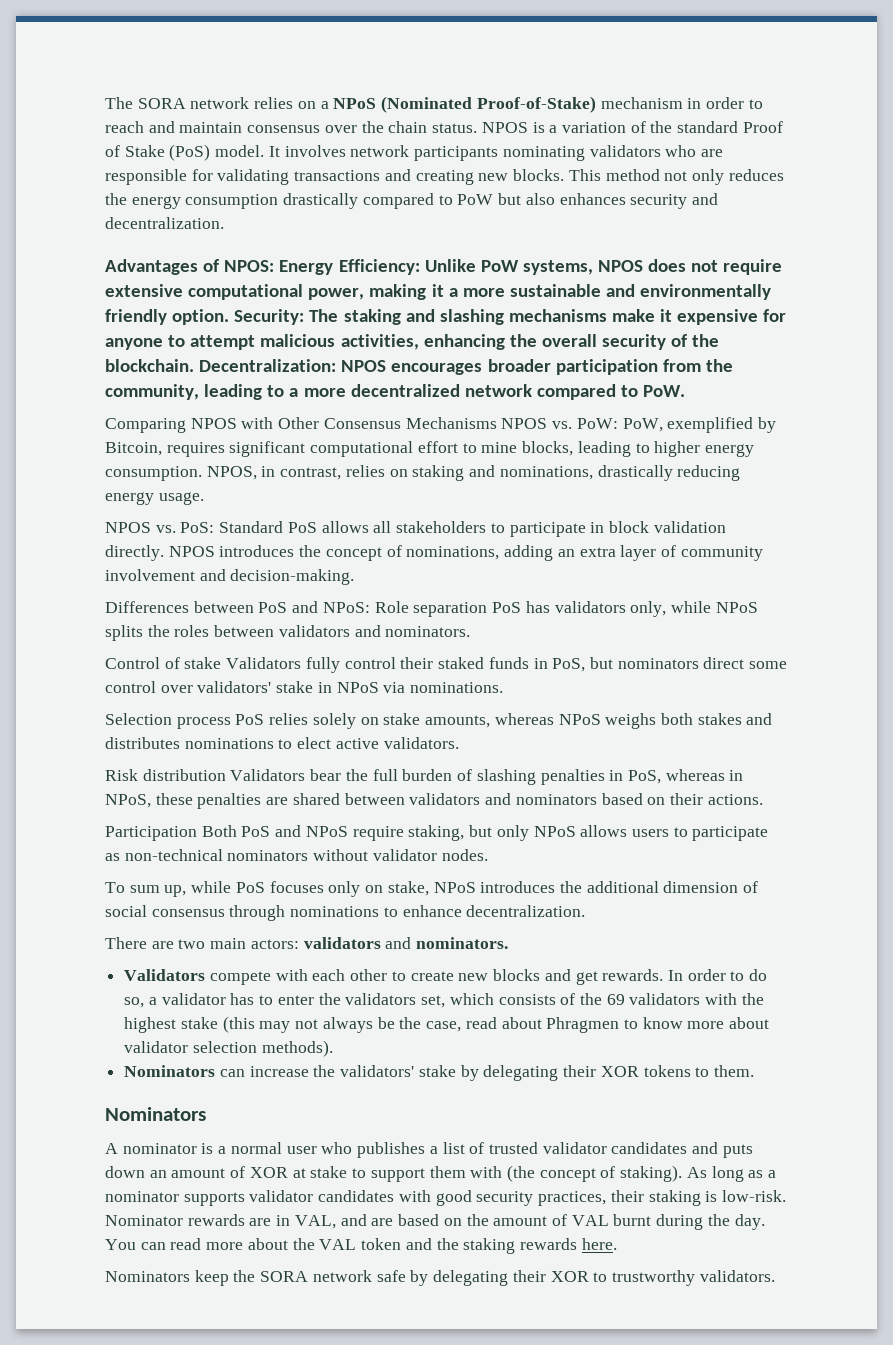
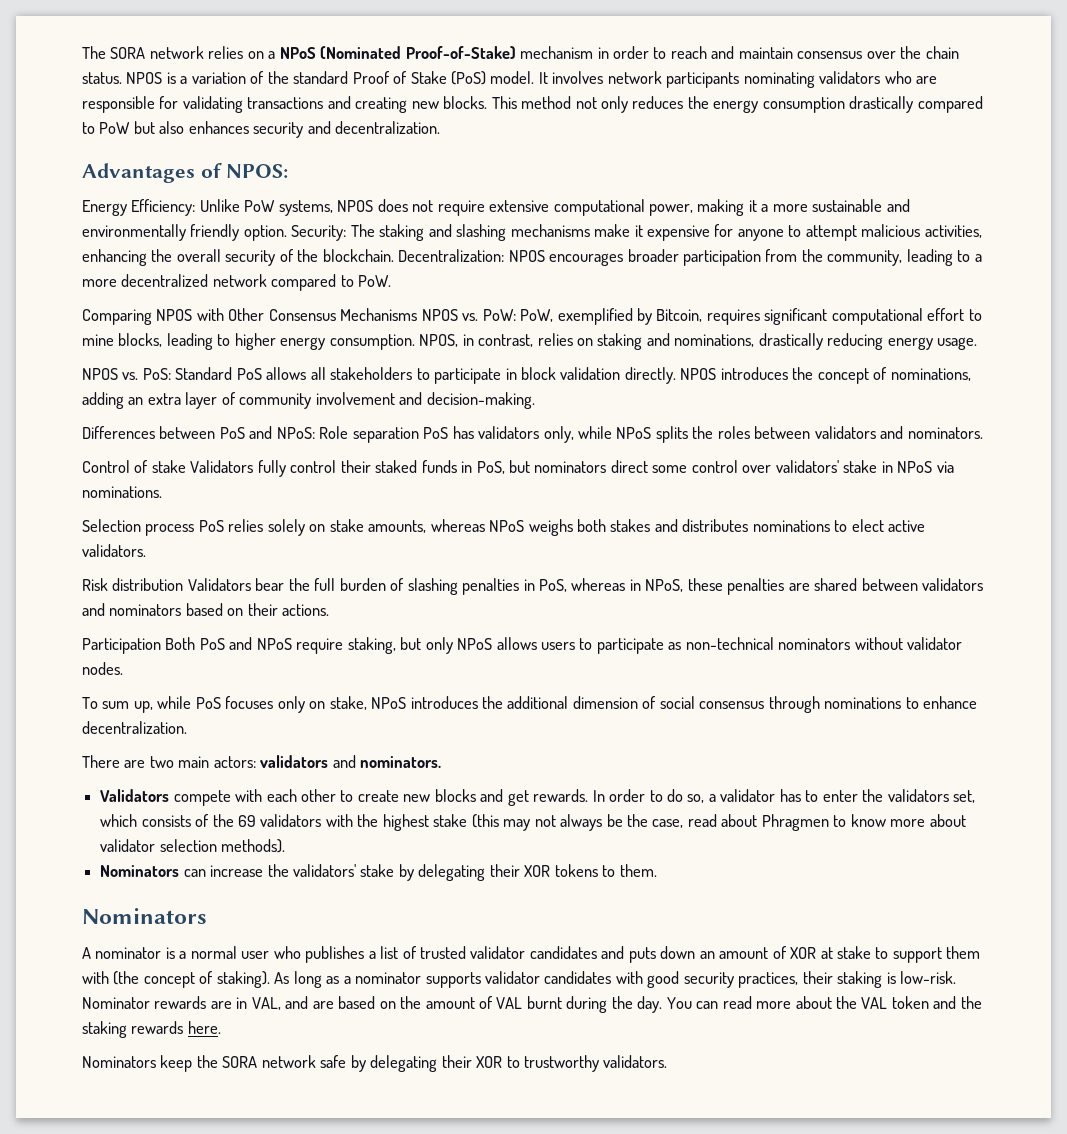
(275, 266) none -> (289, 171) //

